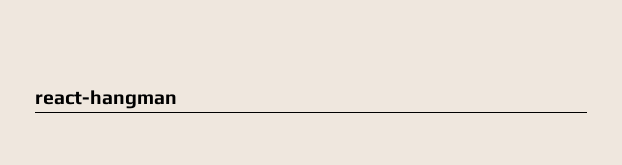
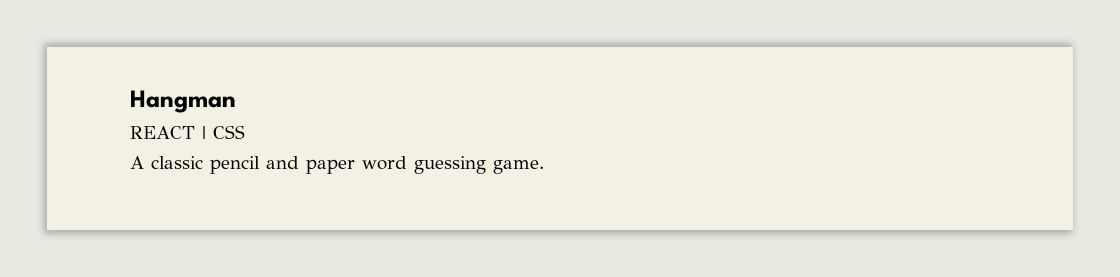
[35,90,177,109] react-hangman -> [130,90,236,113] [130,125,245,139] [130,156,544,174] Hangman // REACT | CSS // A classic pencil and paper word guessing game.

